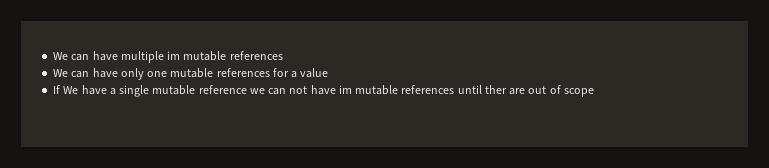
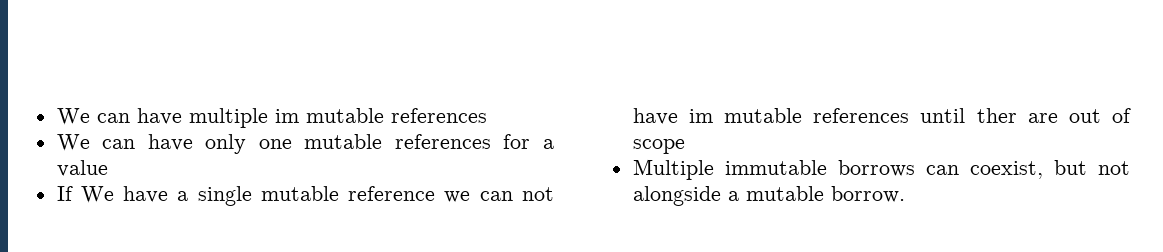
(594, 92) none -> [632,159,1130,180] [632,186,905,206] // Multiple immutable borrows can coexist, but not alongside a mutable borrow.

